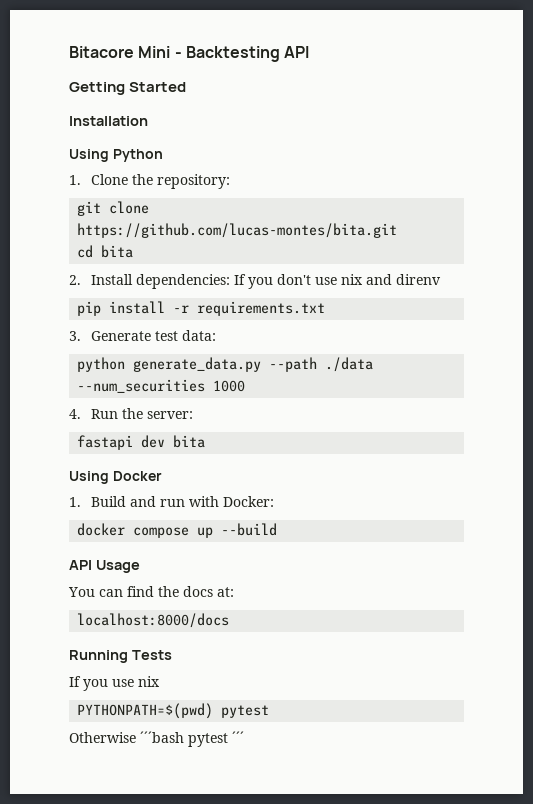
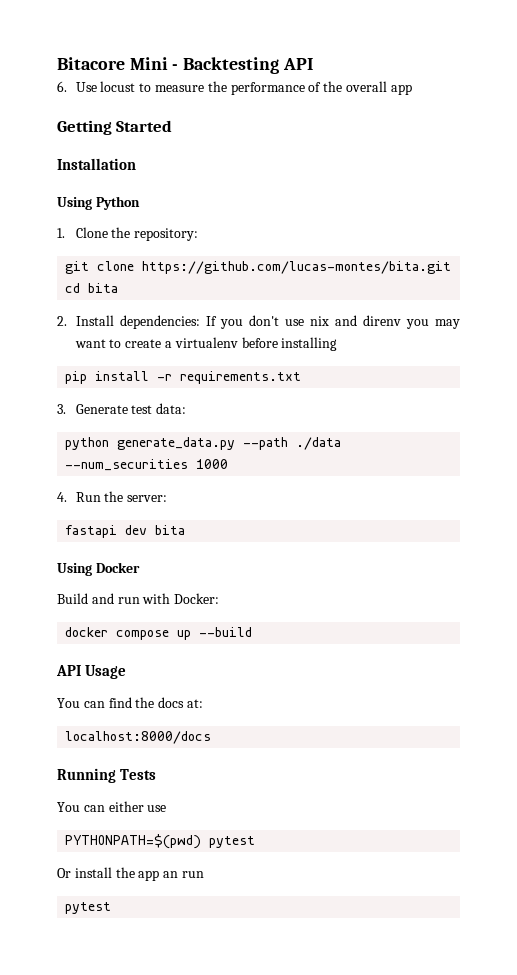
(310, 52) none -> [57,81,412,95] // 6. Use locust to measure the performance of the overall app
(441, 279) none -> [405,319,460,329] [74,337,338,351] you may want to create a virtualenv before installing
[69,497,81,507] 1. -> (140, 567) none
[69,676,160,691] If you use nix -> [57,801,167,812] You can either use
[69,731,244,747] Otherwise ´´´bash pytest ´´´ -> [57,867,204,881] [65,902,112,914] Or install the app an run // pytest

